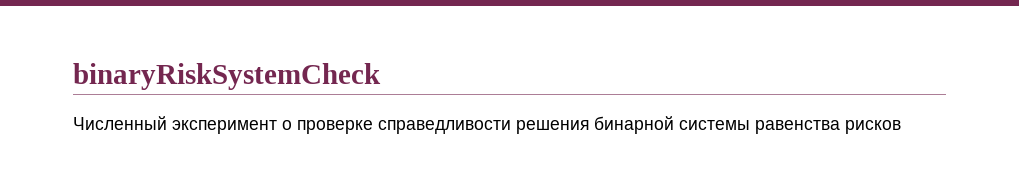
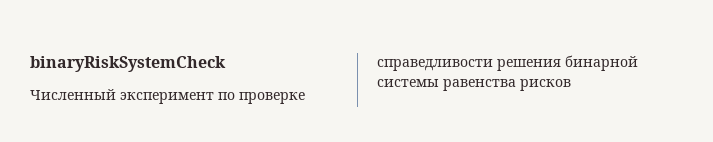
[282,120,292,130] о -> [218,92,235,100] по

